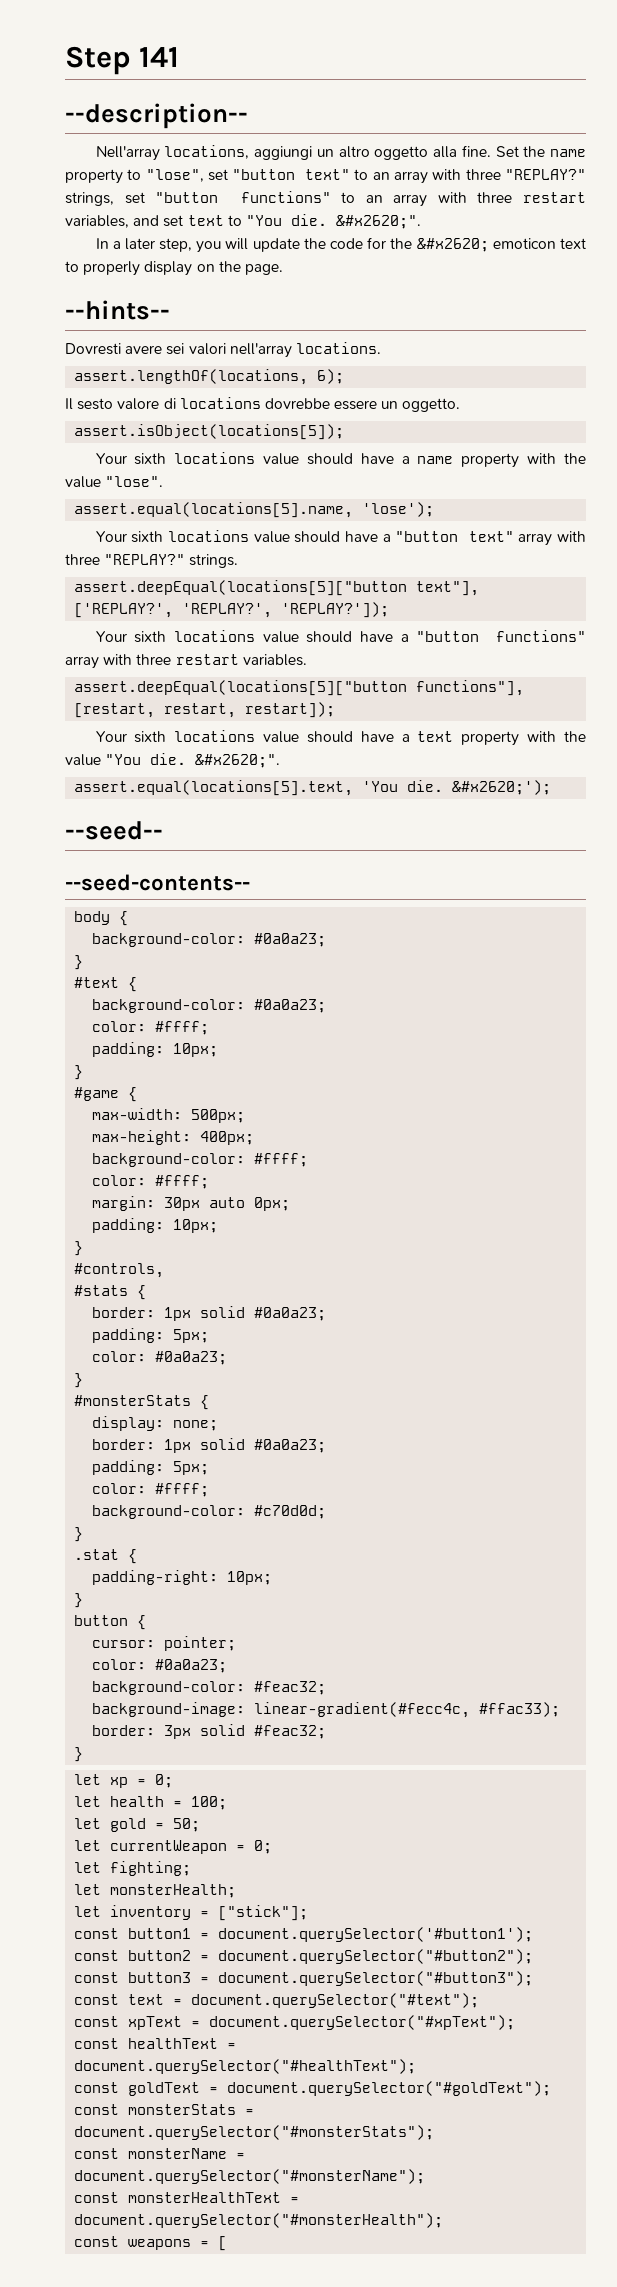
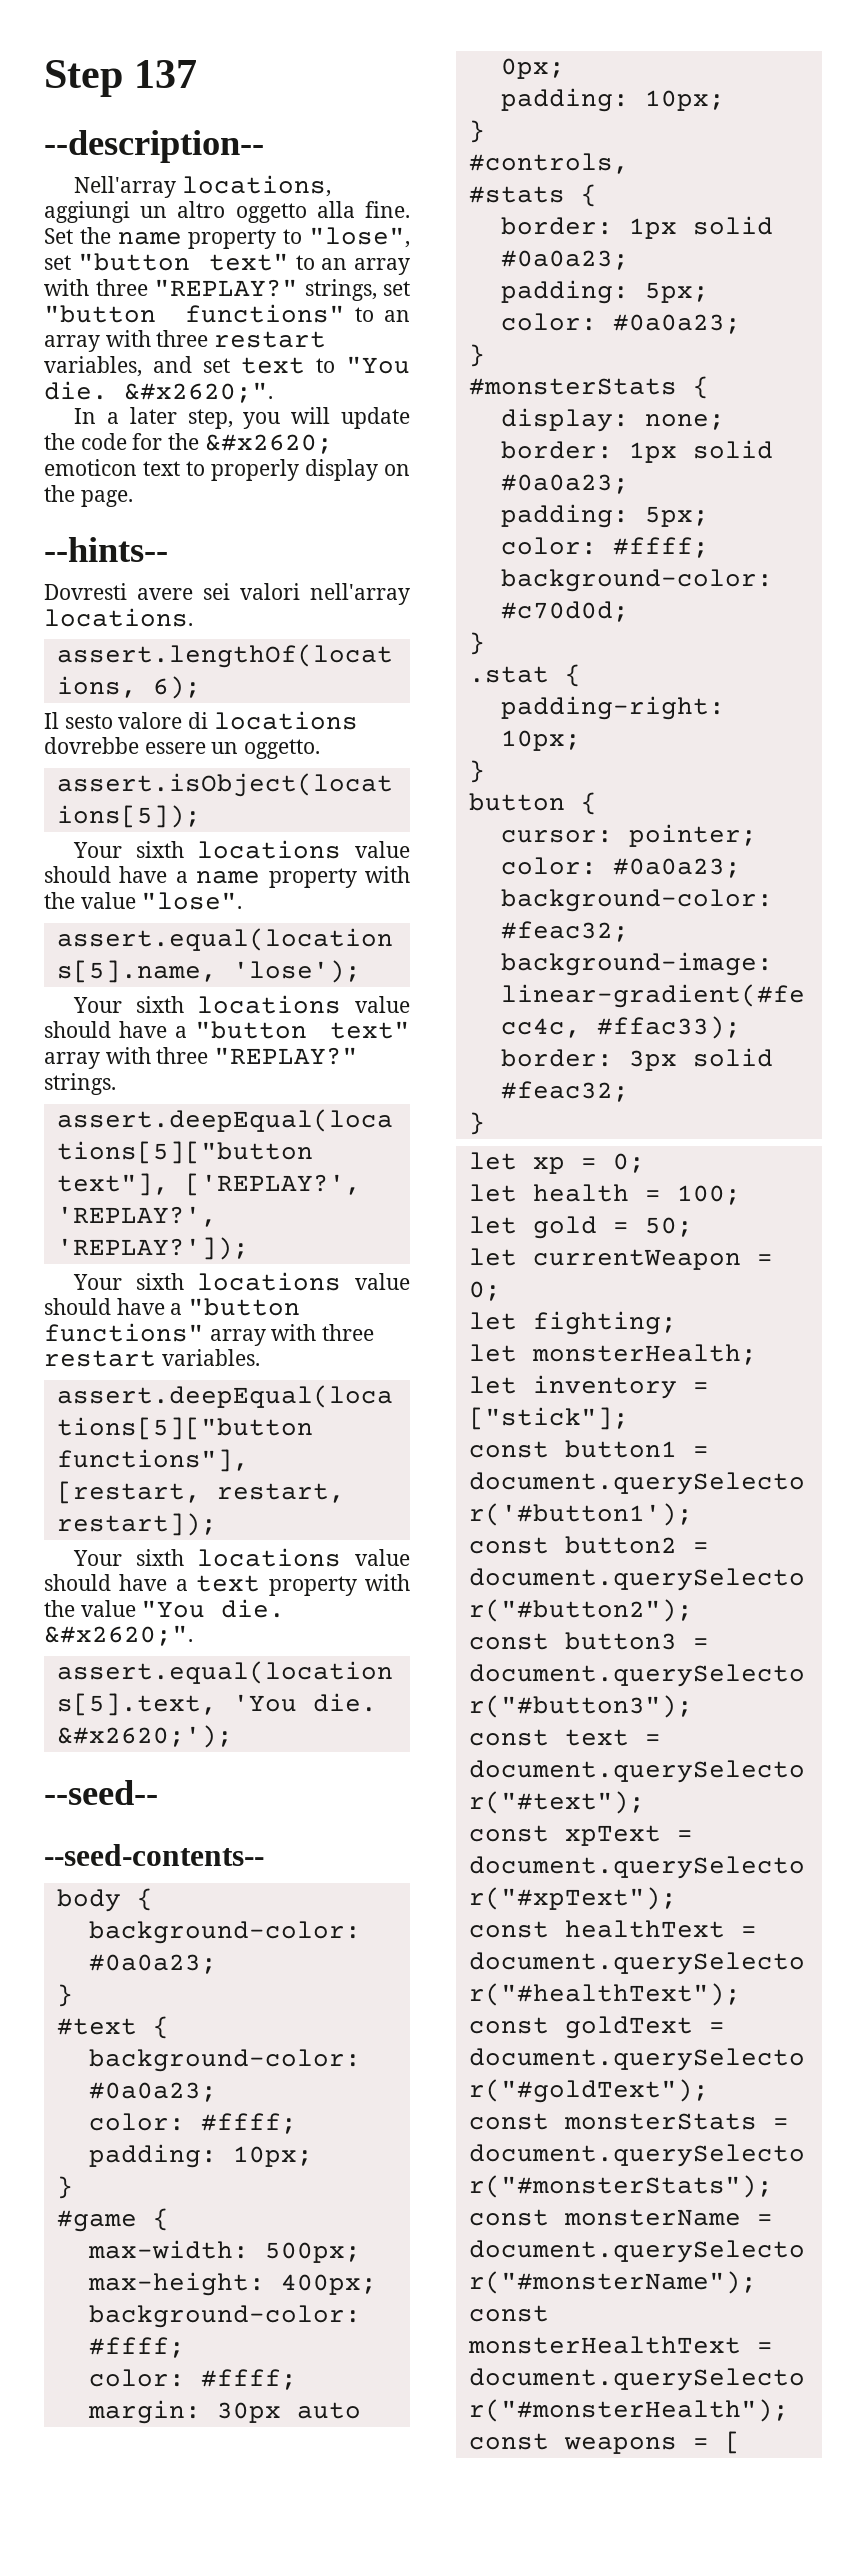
[139,47,180,67] 141 -> [134,60,198,88] 137

